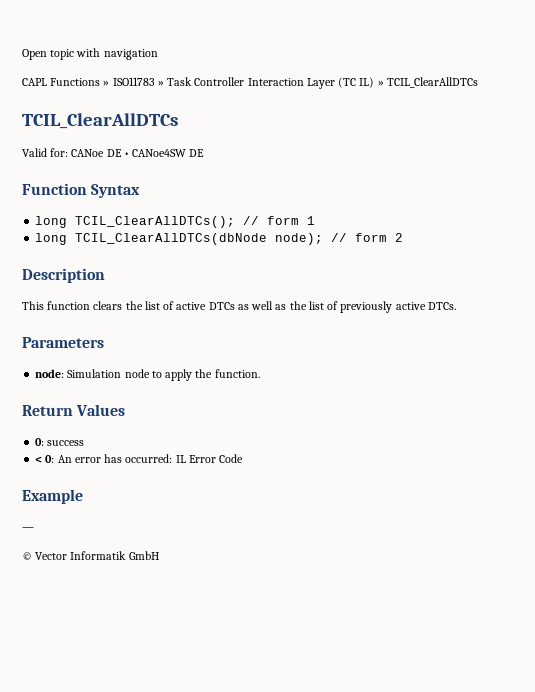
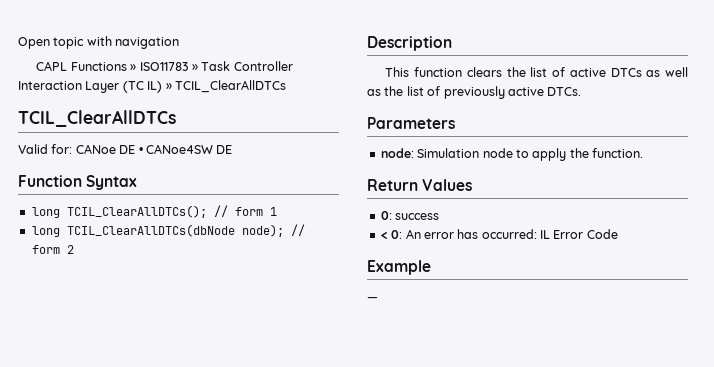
[22,551,159,560] // © Vector Informatik GmbH -> (378, 299) none

